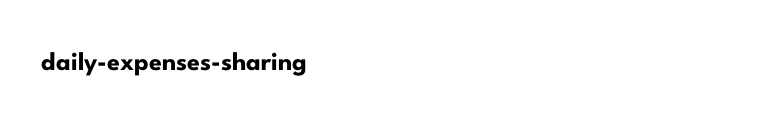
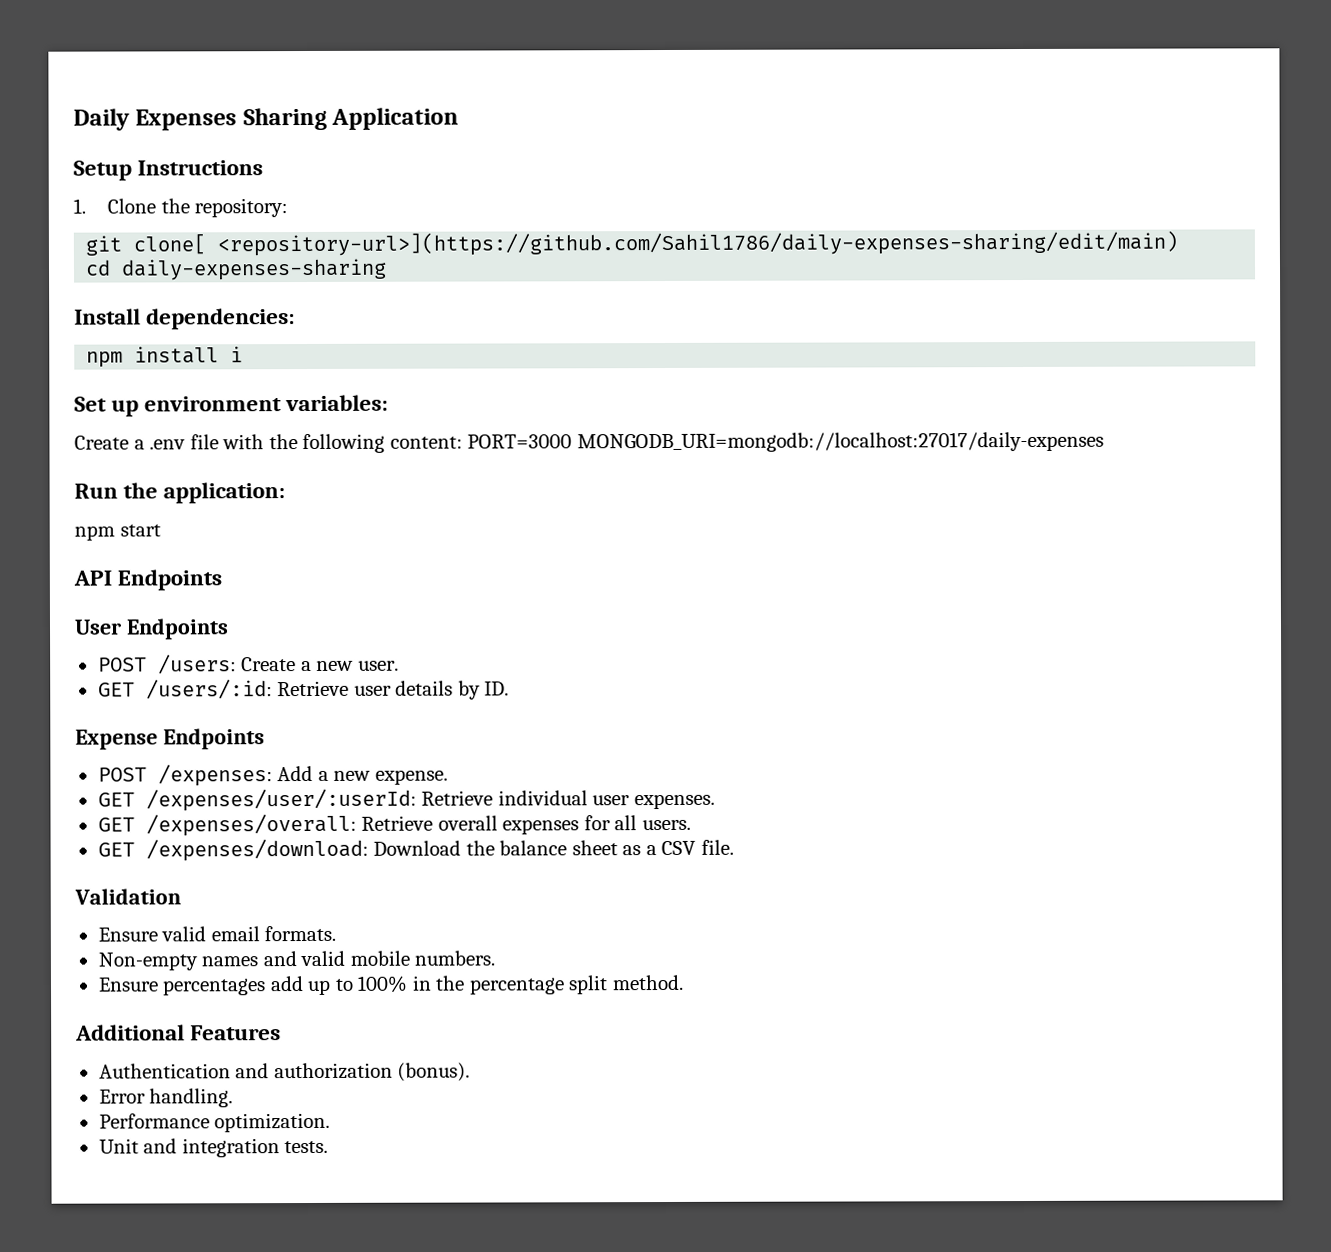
[41,52,307,76] daily-expenses-sharing -> [73,107,460,131] [73,160,264,181] [73,198,289,218] [85,230,1179,257] [85,258,388,281] [74,308,296,330] [86,346,244,368] [74,394,389,417] [74,431,1104,454] [74,482,286,504] [74,524,161,541] [73,569,223,591] [74,618,229,640] [97,654,399,675] [97,679,510,700] [75,728,265,750] [97,764,448,787] [97,788,715,812] [97,813,691,837] [97,838,734,862] [74,888,181,905] [97,925,337,942] [97,950,496,971] [97,974,684,996] [75,1024,282,1041] [98,1062,471,1082] [98,1088,234,1108] [98,1112,331,1133] [98,1138,329,1158] Daily Expenses Sharing Application // Setup Instructions // 1. Clone the repository: // git clone[ <repository-url>](https://github.com/Sahil1786/daily-expenses-sharing/edit/main) // cd daily-expenses-sharing // Install dependencies: // npm install i // Set up environment variables: // Create a .env file with the following content: PORT=3000 MONGODB_URI=mongodb://localhost:27017/daily-expenses // Run the application: // npm start // API Endpoints // User Endpoints // POST /users: Create a new user. // GET /users/:id: Retrieve user details by ID. // Expense Endpoints // POST /expenses: Add a new expense. // GET /expenses/user/:userId: Retrieve individual user expenses. // GET /expenses/overall: Retrieve overall expenses for all users. // GET /expenses/download: Download the balance sheet as a CSV file. // Validation // Ensure valid email formats. // Non-empty names and valid mobile numbers. // Ensure percentages add up to 100% in the percentage split method. // Additional Features // Authentication and authorization (bonus). // Error handling. // Performance optimization. // Unit and integration tests.

